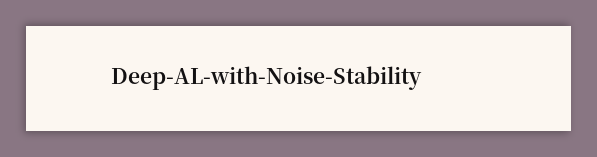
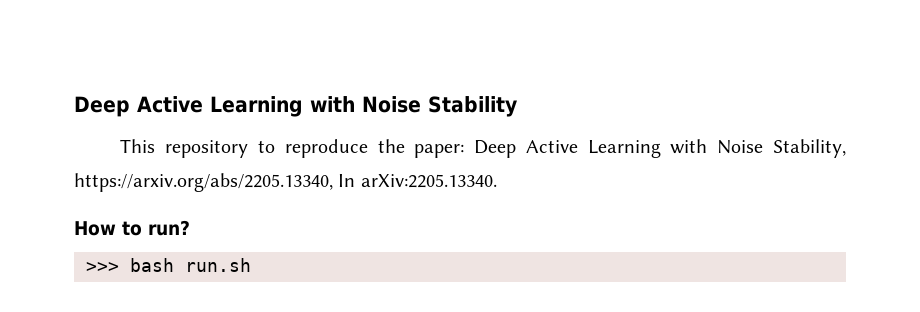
[111,66,422,90] Deep-AL-with-Noise-Stability -> [74,96,517,117] [120,139,846,158] [74,173,497,192] [74,220,190,236] [86,258,251,272] Deep Active Learning with Noise Stability // This repository to reproduce the paper: Deep Active Learning with Noise Stability, https://arxiv.org/abs/2205.13340, In arXiv:2205.13340. // How to run? // >>> bash run.sh

